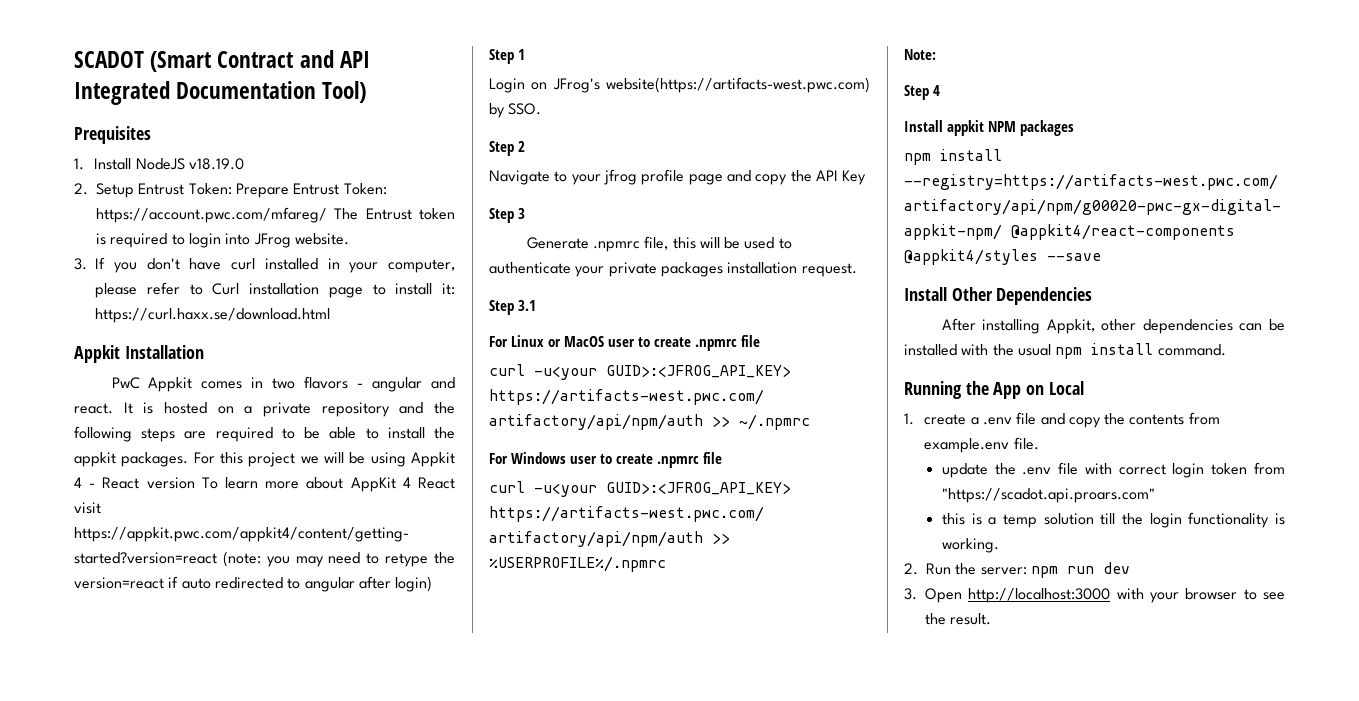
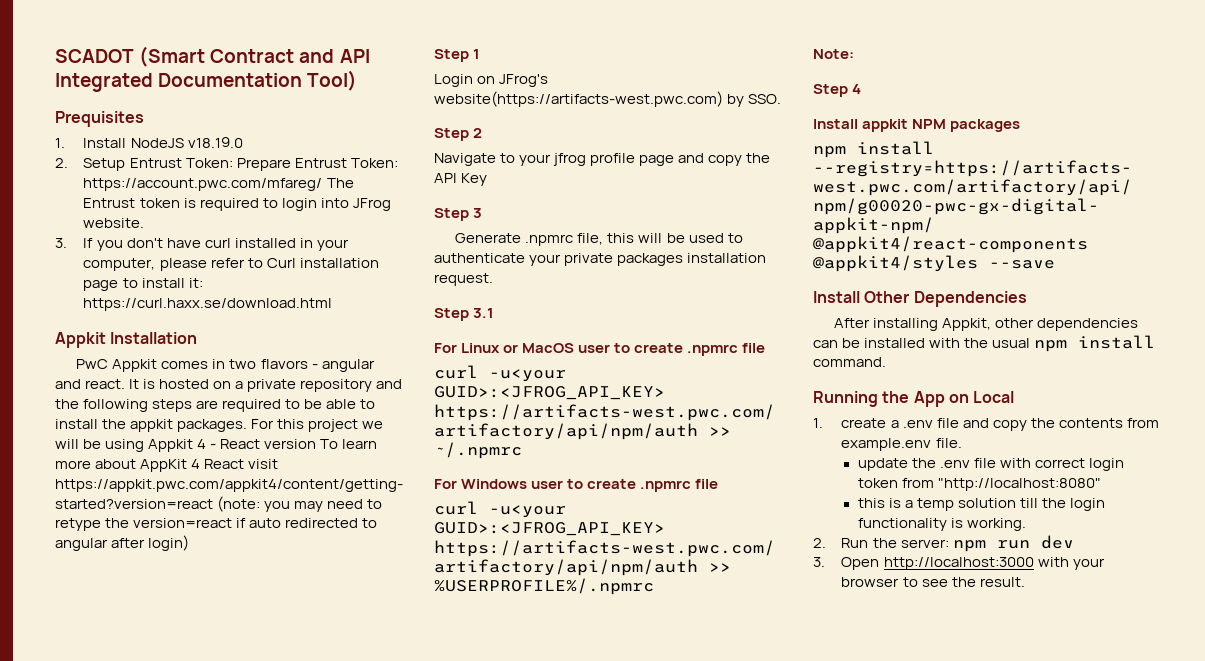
[941,488,1155,503] "https://scadot.api.proars.com" -> [938,478,1102,491] "http://localhost:8080"

